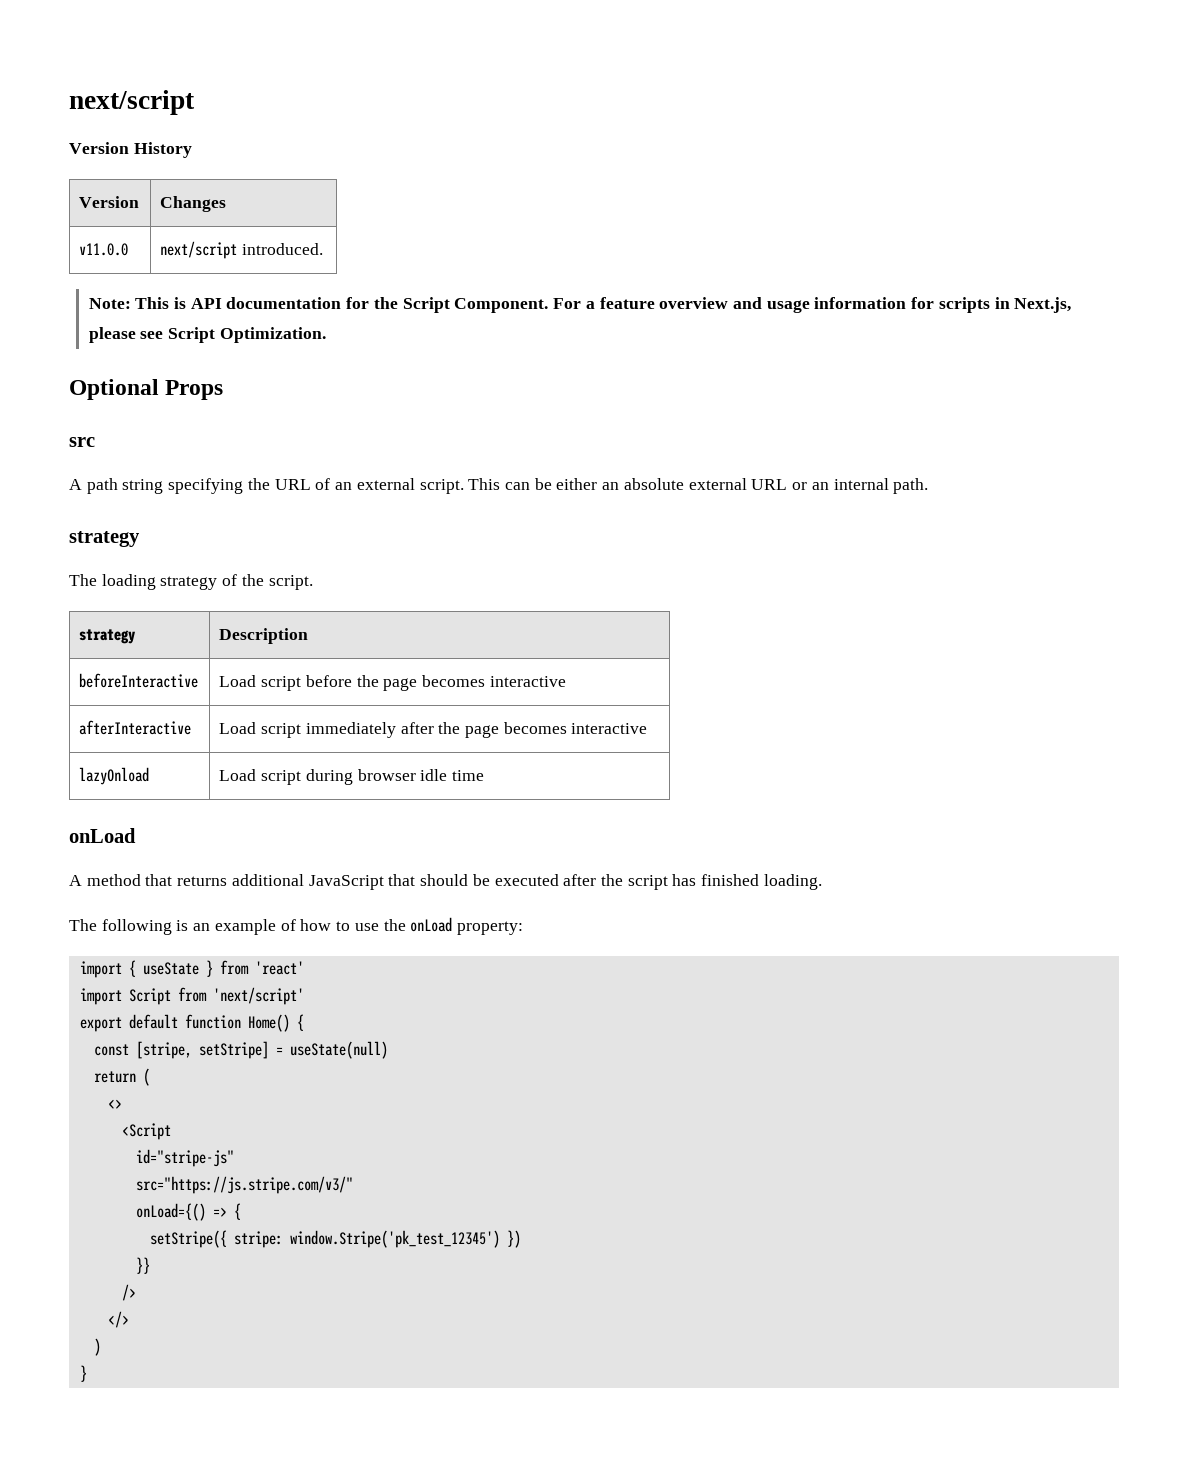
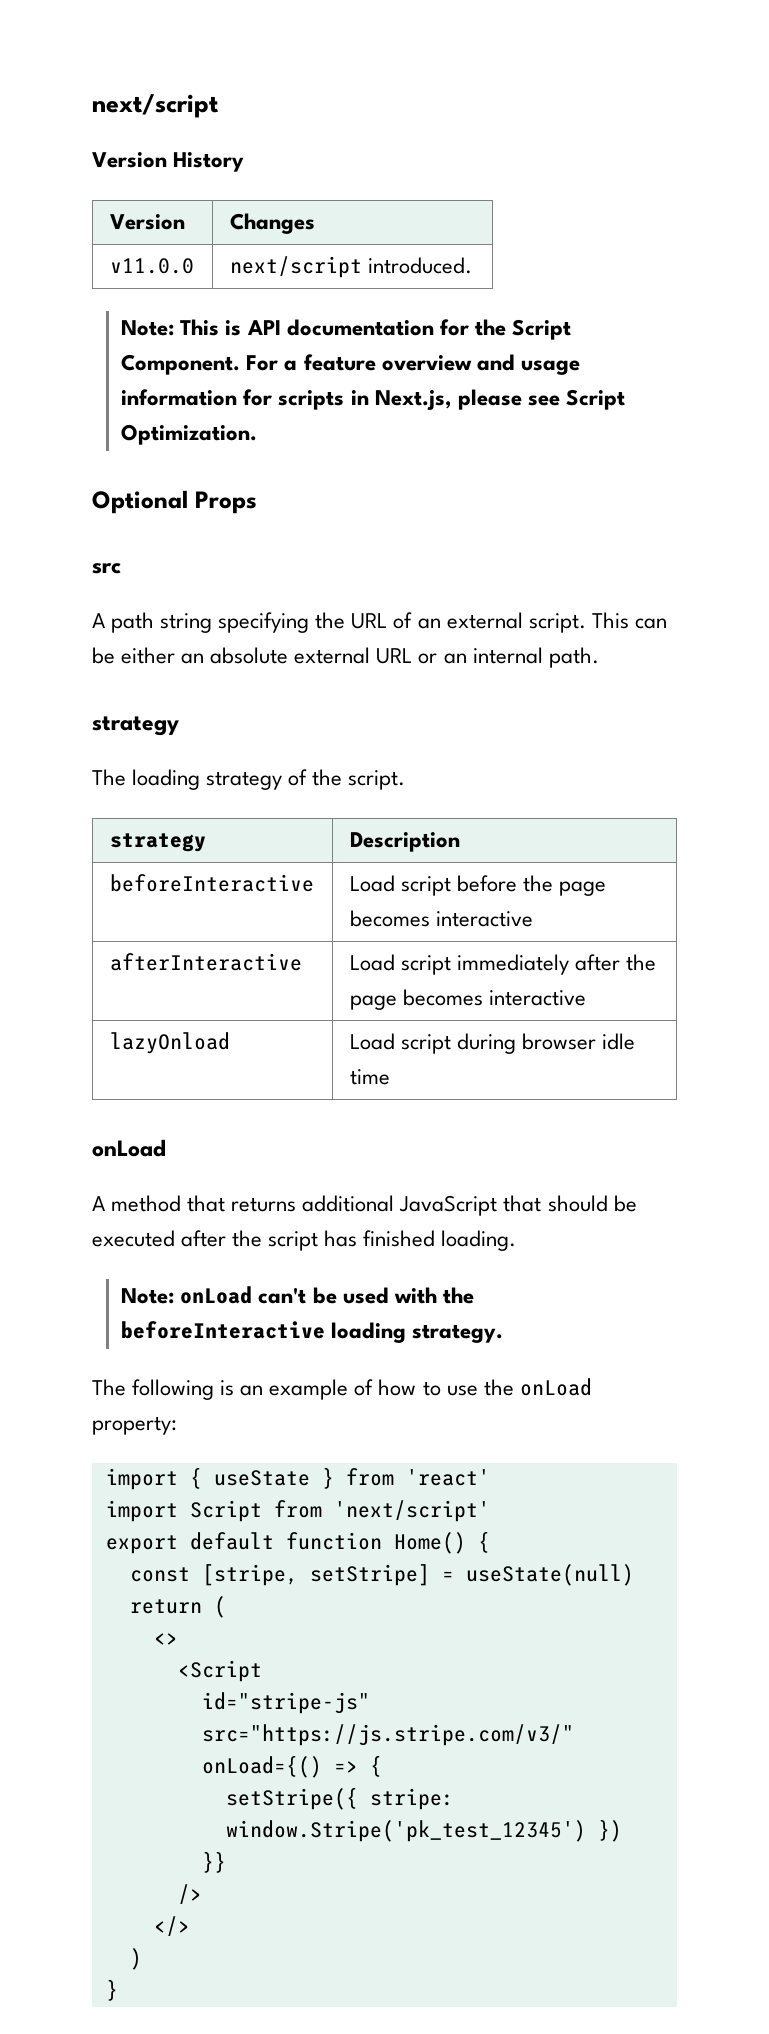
(822, 882) none -> [121,1286,474,1304] [121,1321,504,1343] // Note: onLoad can't be used with the beforeInteractive loading strategy.

